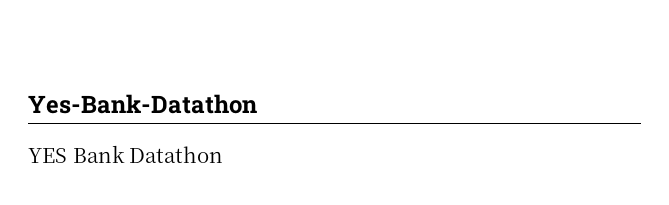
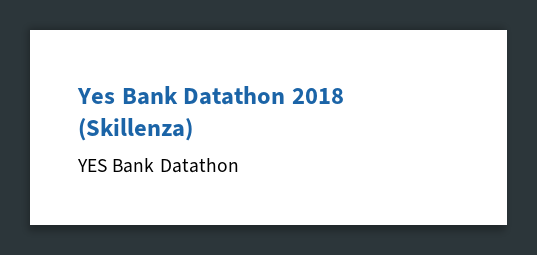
[28,94,257,114] Yes-Bank-Datathon -> [77,86,344,105] [78,118,193,141] Yes Bank Datathon 2018 (Skillenza)

